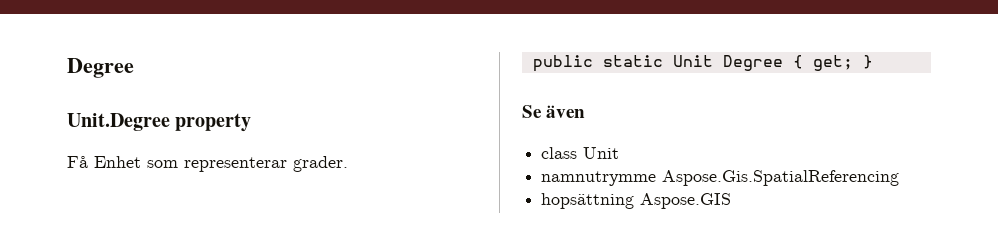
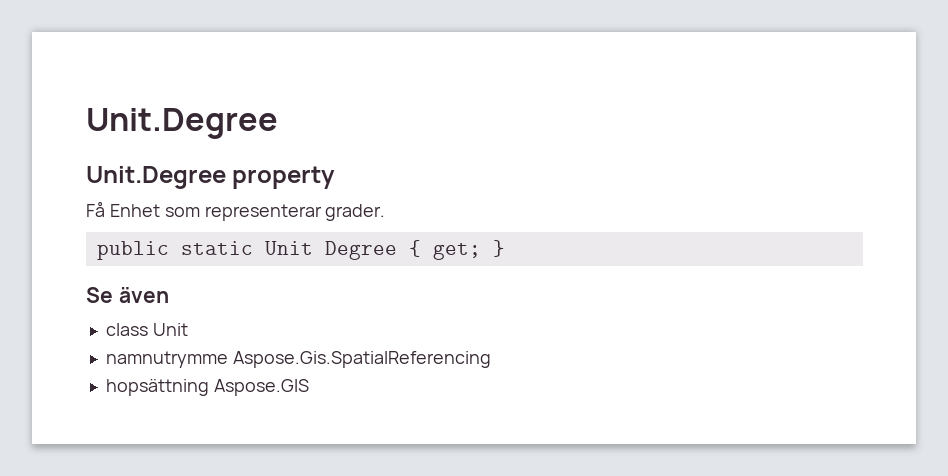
[67,58,134,78] Degree -> [86,108,278,139] Unit.Degree

